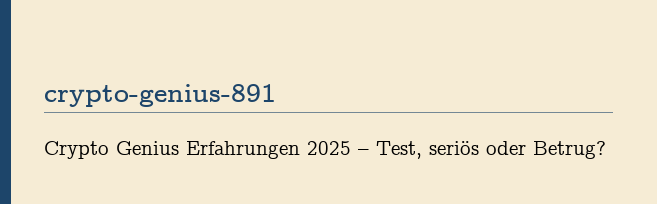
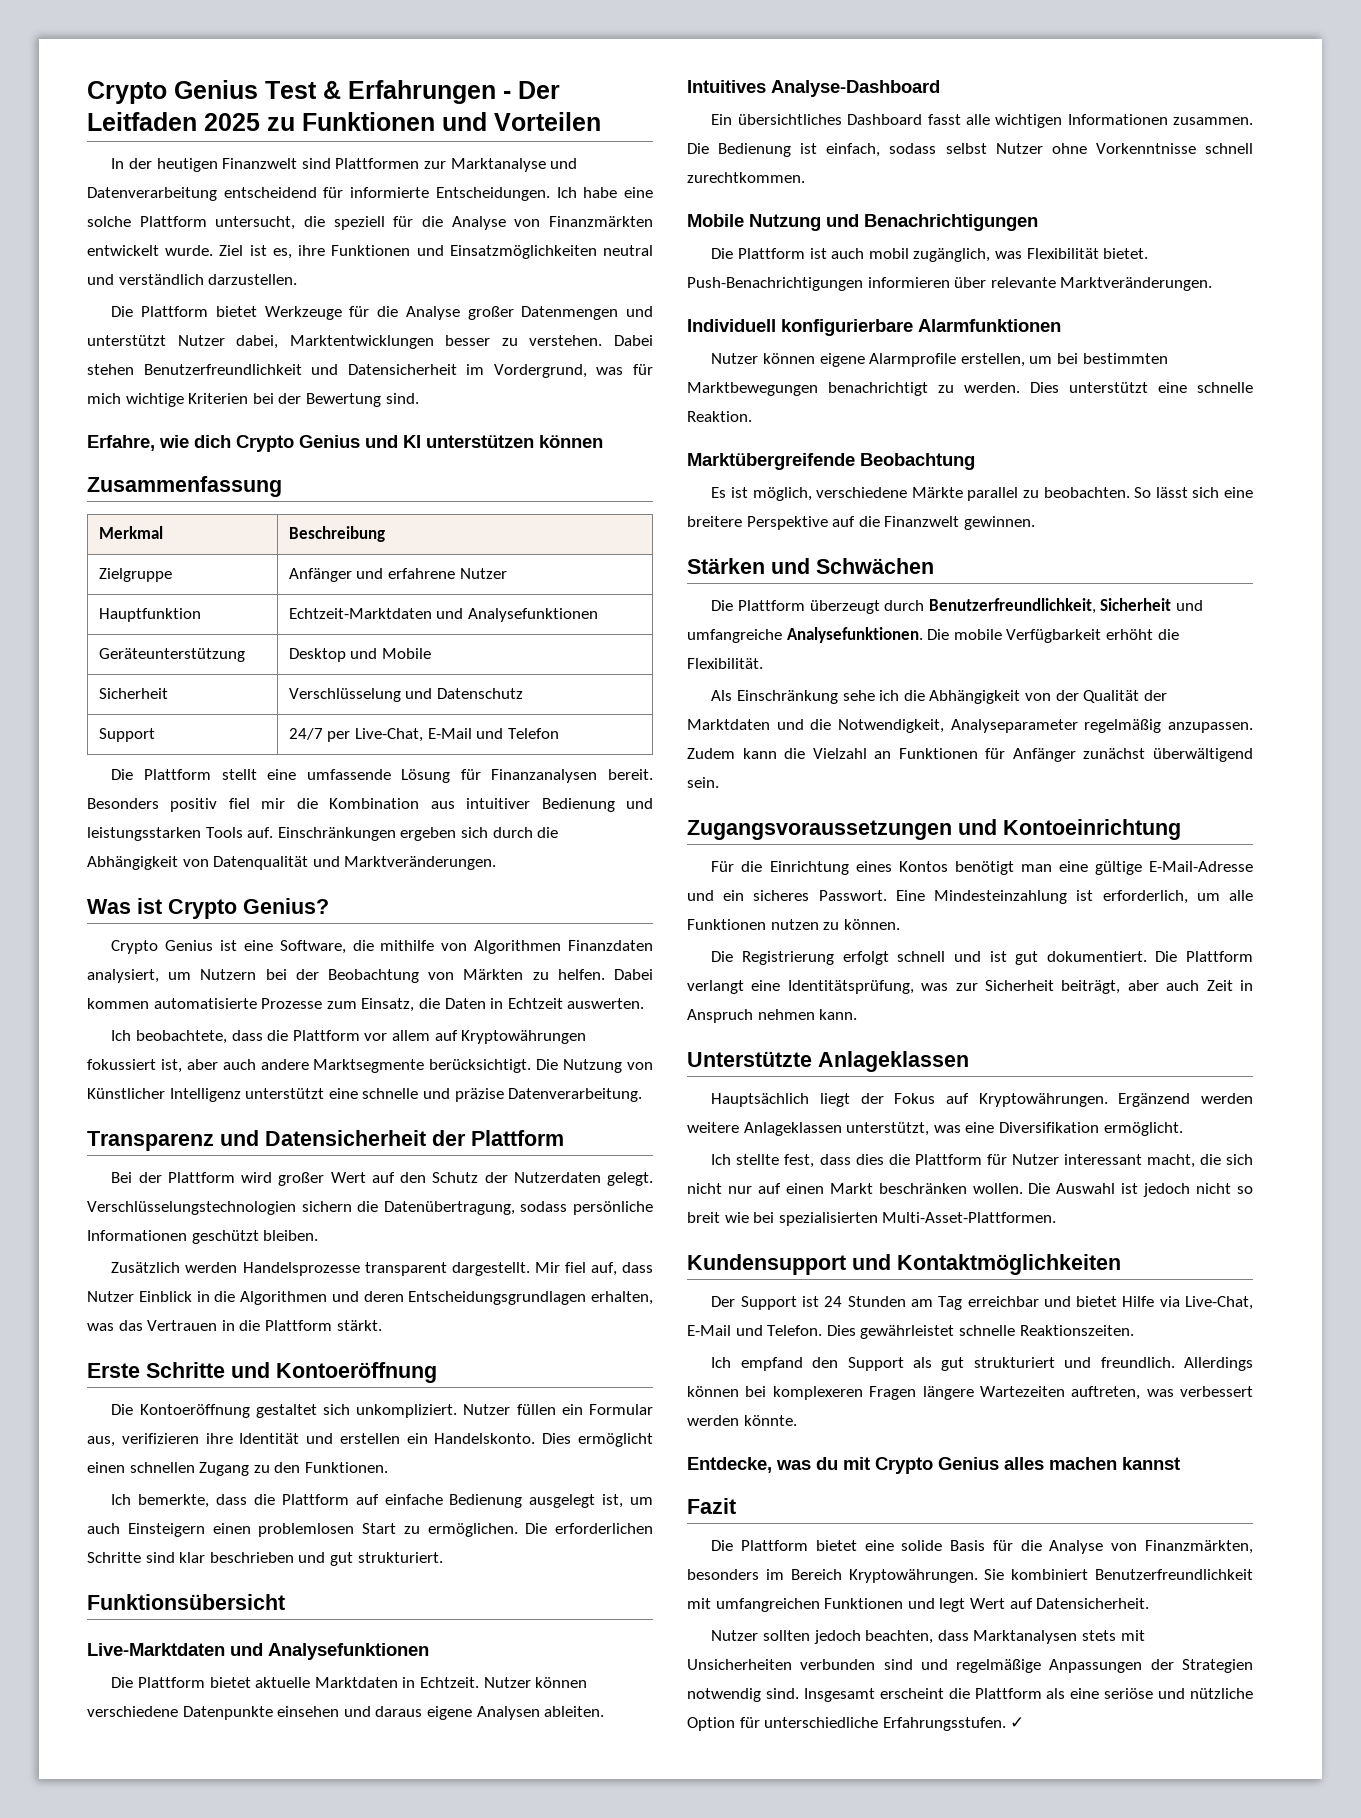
[44,84,276,107] [44,141,606,159] crypto-genius-891 // Crypto Genius Erfahrungen 2025 – Test, seriös oder Betrug? -> [87,80,560,104] [87,112,601,131] [111,158,578,172] [87,187,653,201] [87,216,653,230] [87,245,653,259] [87,274,298,285] [111,306,653,320] [87,335,653,349] [87,364,653,378] [87,393,419,407] [87,435,603,452] [87,476,282,497] [98,526,163,539] [288,526,385,542] [98,568,172,582] [288,568,507,582] [98,608,201,622] [288,608,598,622] [98,648,245,662] [288,648,431,662] [98,688,168,699] [288,688,523,702] [98,728,155,742] [288,728,559,742] [111,769,653,783] [87,798,654,812] [87,827,559,841] [87,856,497,870] [87,898,329,919] [111,940,653,954] [87,969,653,983] [87,998,645,1012] [111,1030,587,1044] [87,1059,653,1073] [87,1088,643,1102] [87,1130,564,1151] [111,1172,653,1186] [87,1201,653,1215] [87,1230,319,1244] [111,1262,653,1276] [87,1291,653,1305] [87,1320,382,1331] [87,1362,437,1383] [111,1404,653,1418] [87,1433,653,1447] [87,1462,388,1476] [111,1494,653,1508] [87,1523,653,1537] [87,1552,443,1566] [87,1594,285,1610] [87,1643,429,1660] [111,1677,588,1688] [87,1706,605,1720] [687,80,940,97] [711,114,1253,128] [687,143,1253,157] [687,172,805,183] [687,214,1038,231] [711,248,1149,262] [687,277,1213,291] [687,319,1061,336] [711,353,1168,367] [687,382,1253,396] [687,411,752,422] [687,453,975,470] [711,487,1253,501] [687,516,1035,530] [687,558,934,574] [711,598,1203,614] [687,627,1179,643] [687,658,763,669] [711,690,1167,704] [687,719,1253,733] [687,748,1253,762] [687,777,719,788] [687,819,1181,840] [711,861,1253,875] [687,890,1253,904] [687,919,900,930] [711,951,1253,965] [687,980,1253,994] [687,1009,858,1023] [687,1051,969,1072] [711,1093,1253,1107] [687,1122,1183,1136] [711,1154,1253,1168] [687,1183,1253,1197] [687,1212,1057,1226] [687,1254,1121,1275] [711,1296,1253,1310] [687,1325,1134,1339] [711,1357,1253,1371] [687,1386,1253,1400] [687,1415,797,1426] [687,1457,1180,1474] [687,1498,736,1514] [711,1540,1253,1554] [687,1569,1253,1583] [687,1598,1150,1612] [711,1630,1145,1644] [687,1659,1253,1673] [687,1688,1253,1702] [687,1717,1025,1731] Crypto Genius Test & Erfahrungen - Der Leitfaden 2025 zu Funktionen und Vorteilen // In der heutigen Finanzwelt sind Plattformen zur Marktanalyse und Datenverarbeitung entscheidend für informierte Entscheidungen. Ich habe eine solche Plattform untersucht, die speziell für die Analyse von Finanzmärkten entwickelt wurde. Ziel ist es, ihre Funktionen und Einsatzmöglichkeiten neutral und verständlich darzustellen. // Die Plattform bietet Werkzeuge für die Analyse großer Datenmengen und unterstützt Nutzer dabei, Marktentwicklungen besser zu verstehen. Dabei stehen Benutzerfreundlichkeit und Datensicherheit im Vordergrund, was für mich wichtige Kriterien bei der Bewertung sind. // Erfahre, wie dich Crypto Genius und KI unterstützen können // Zusammenfassung // Merkmal | Beschreibung // Zielgruppe | Anfänger und erfahrene Nutzer // Hauptfunktion | Echtzeit-Marktdaten und Analysefunktionen // Geräteunterstützung | Desktop und Mobile // Sicherheit | Verschlüsselung und Datenschutz // Support | 24/7 per Live-Chat, E-Mail und Telefon // Die Plattform stellt eine umfassende Lösung für Finanzanalysen bereit. Besonders positiv fiel mir die Kombination aus intuitiver Bedienung und leistungsstarken Tools auf. Einschränkungen ergeben sich durch die Abhängigkeit von Datenqualität und Marktveränderungen. // Was ist Crypto Genius? // Crypto Genius ist eine Software, die mithilfe von Algorithmen Finanzdaten analysiert, um Nutzern bei der Beobachtung von Märkten zu helfen. Dabei kommen automatisierte Prozesse zum Einsatz, die Daten in Echtzeit auswerten. // Ich beobachtete, dass die Plattform vor allem auf Kryptowährungen fokussiert ist, aber auch andere Marktsegmente berücksichtigt. Die Nutzung von Künstlicher Intelligenz unterstützt eine schnelle und präzise Datenverarbeitung. // Transparenz und Datensicherheit der Plattform // Bei der Plattform wird großer Wert auf den Schutz der Nutzerdaten gelegt. Verschlüsselungstechnologien sichern die Datenübertragung, sodass persönliche Informationen geschützt bleiben. // Zusätzlich werden Handelsprozesse transparent dargestellt. Mir fiel auf, dass Nutzer Einblick in die Algorithmen und deren Entscheidungsgrundlagen erhalten, was das Vertrauen in die Plattform stärkt. // Erste Schritte und Kontoeröffnung // Die Kontoeröffnung gestaltet sich unkompliziert. Nutzer füllen ein Formular aus, verifizieren ihre Identität und erstellen ein Handelskonto. Dies ermöglicht einen schnellen Zugang zu den Funktionen. // Ich bemerkte, dass die Plattform auf einfache Bedienung ausgelegt ist, um auch Einsteigern einen problemlosen Start zu ermöglichen. Die erforderlichen Schritte sind klar beschrieben und gut strukturiert. // Funktionsübersicht // Live-Marktdaten und Analysefunktionen // Die Plattform bietet aktuelle Marktdaten in Echtzeit. Nutzer können verschiedene Datenpunkte einsehen und daraus eigene Analysen ableiten. // Intuitives Analyse-Dashboard // Ein übersichtliches Dashboard fasst alle wichtigen Informationen zusammen. Die Bedienung ist einfach, sodass selbst Nutzer ohne Vorkenntnisse schnell zurechtkommen. // Mobile Nutzung und Benachrichtigungen // Die Plattform ist auch mobil zugänglich, was Flexibilität bietet. Push-Benachrichtigungen informieren über relevante Marktveränderungen. // Individuell konfigurierbare Alarmfunktionen // Nutzer können eigene Alarmprofile erstellen, um bei bestimmten Marktbewegungen benachrichtigt zu werden. Dies unterstützt eine schnelle Reaktion. // Marktübergreifende Beobachtung // Es ist möglich, verschiedene Märkte parallel zu beobachten. So lässt sich eine breitere Perspektive auf die Finanzwelt gewinnen. // Stärken und Schwächen // Die Plattform überzeugt durch Benutzerfreundlichkeit, Sicherheit und umfangreiche Analysefunktionen. Die mobile Verfügbarkeit erhöht die Flexibilität. // Als Einschränkung sehe ich die Abhängigkeit von der Qualität der Marktdaten und die Notwendigkeit, Analyseparameter regelmäßig anzupassen. Zudem kann die Vielzahl an Funktionen für Anfänger zunächst überwältigend sein. // Zugangsvoraussetzungen und Kontoeinrichtung // Für die Einrichtung eines Kontos benötigt man eine gültige E-Mail-Adresse und ein sicheres Passwort. Eine Mindesteinzahlung ist erforderlich, um alle Funktionen nutzen zu können. // Die Registrierung erfolgt schnell und ist gut dokumentiert. Die Plattform verlangt eine Identitätsprüfung, was zur Sicherheit beiträgt, aber auch Zeit in Anspruch nehmen kann. // Unterstützte Anlageklassen // Hauptsächlich liegt der Fokus auf Kryptowährungen. Ergänzend werden weitere Anlageklassen unterstützt, was eine Diversifikation ermöglicht. // Ich stellte fest, dass dies die Plattform für Nutzer interessant macht, die sich nicht nur auf einen Markt beschränken wollen. Die Auswahl ist jedoch nicht so breit wie bei spezialisierten Multi-Asset-Plattformen. // Kundensupport und Kontaktmöglichkeiten // Der Support ist 24 Stunden am Tag erreichbar und bietet Hilfe via Live-Chat, E-Mail und Telefon. Dies gewährleistet schnelle Reaktionszeiten. // Ich empfand den Support als gut strukturiert und freundlich. Allerdings können bei komplexeren Fragen längere Wartezeiten auftreten, was verbessert werden könnte. // Entdecke, was du mit Crypto Genius alles machen kannst // Fazit // Die Plattform bietet eine solide Basis für die Analyse von Finanzmärkten, besonders im Bereich Kryptowährungen. Sie kombiniert Benutzerfreundlichkeit mit umfangreichen Funktionen und legt Wert auf Datensicherheit. // Nutzer sollten jedoch beachten, dass Marktanalysen stets mit Unsicherheiten verbunden sind und regelmäßige Anpassungen der Strategien notwendig sind. Insgesamt erscheint die Plattform als eine seriöse und nützliche Option für unterschiedliche Erfahrungsstufen. ✓

